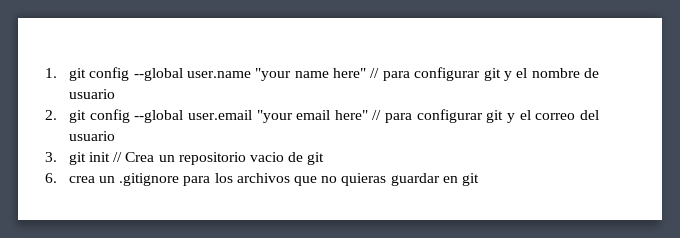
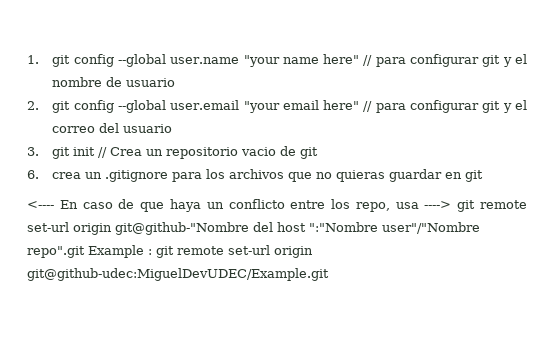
(479, 179) none -> [27,199,527,212] [27,222,480,235] [27,245,313,258] [27,268,329,281] // <---- En caso de que haya un conflicto entre los repo, usa ----> git remote set-url origin git@github-"Nombre del host ":"Nombre user"/"Nombre repo".git Example : git remote set-url origin git@github-udec:MiguelDevUDEC/Example.git

